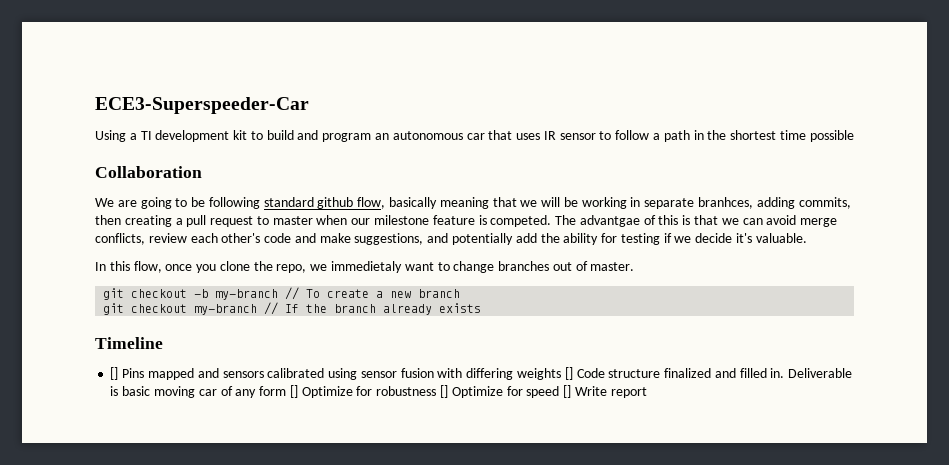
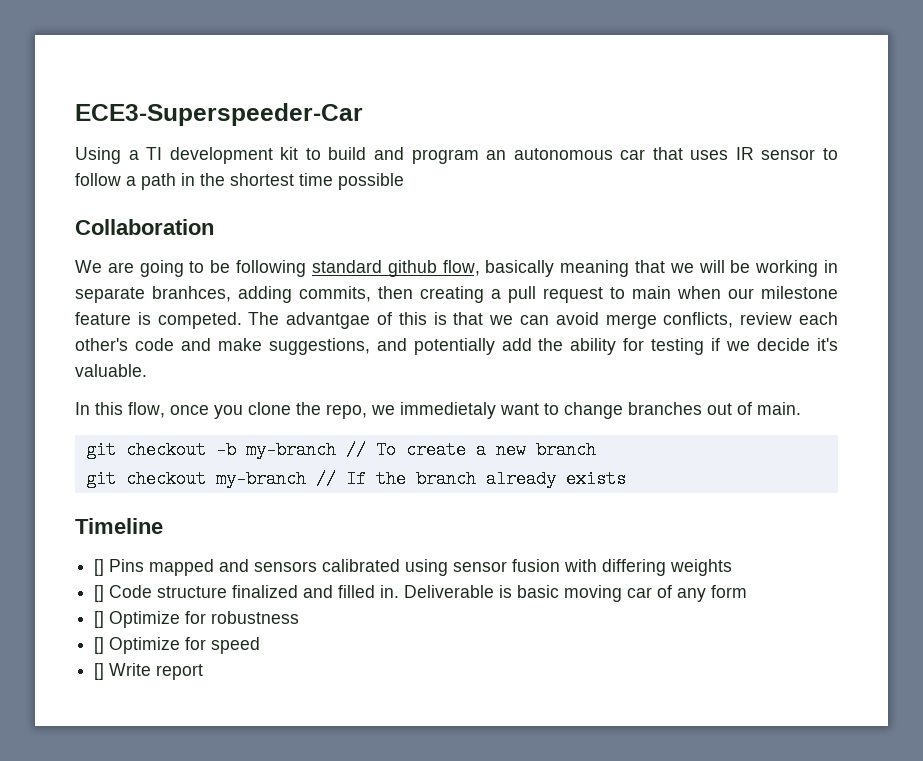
[272,216,313,225] master -> [632,286,671,299] main
[590,262,635,271] master. -> [757,402,801,415] main.
(561, 374) none -> (733, 567) //
(287, 391) none -> (748, 591) //
(437, 391) none -> (300, 617) //
(560, 392) none -> (261, 645) //

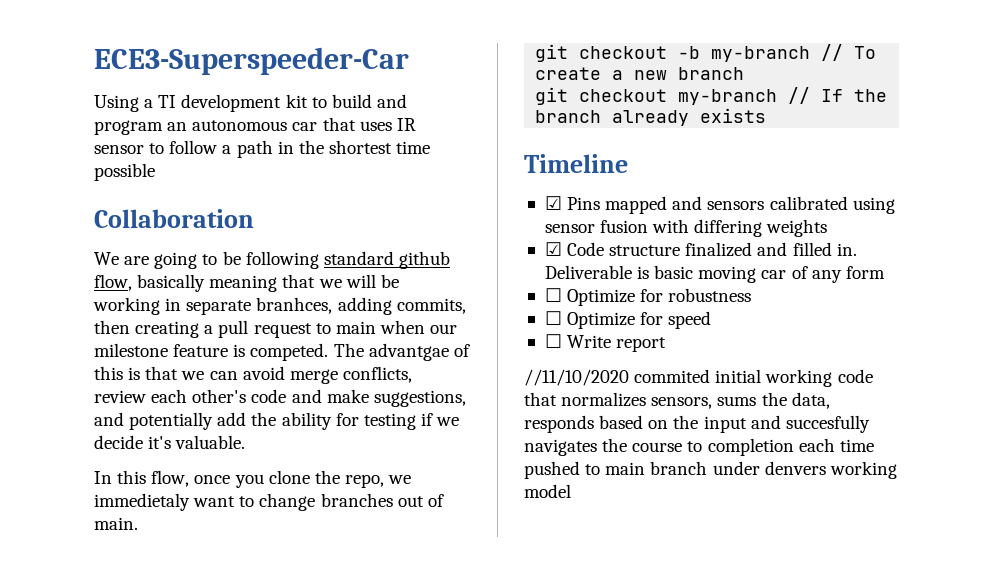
[94,559,105,576] [] -> [544,196,562,210] ☑
[94,585,105,602] [] -> [544,242,562,256] ☑
[94,611,105,628] [] -> [544,288,562,302] ☐
[94,637,105,654] [] -> [544,311,562,325] ☐
[94,663,105,680] [] -> [544,334,562,348] ☐
(204, 672) none -> [524,369,873,387] [524,392,830,409] [524,415,870,433] [524,438,874,456] [524,461,897,479] [524,484,571,498] // //11/10/2020 commited initial working code that normalizes sensors, sums the data, responds based on the input and succesfully navigates the course to completion each time pushed to main branch under denvers working model

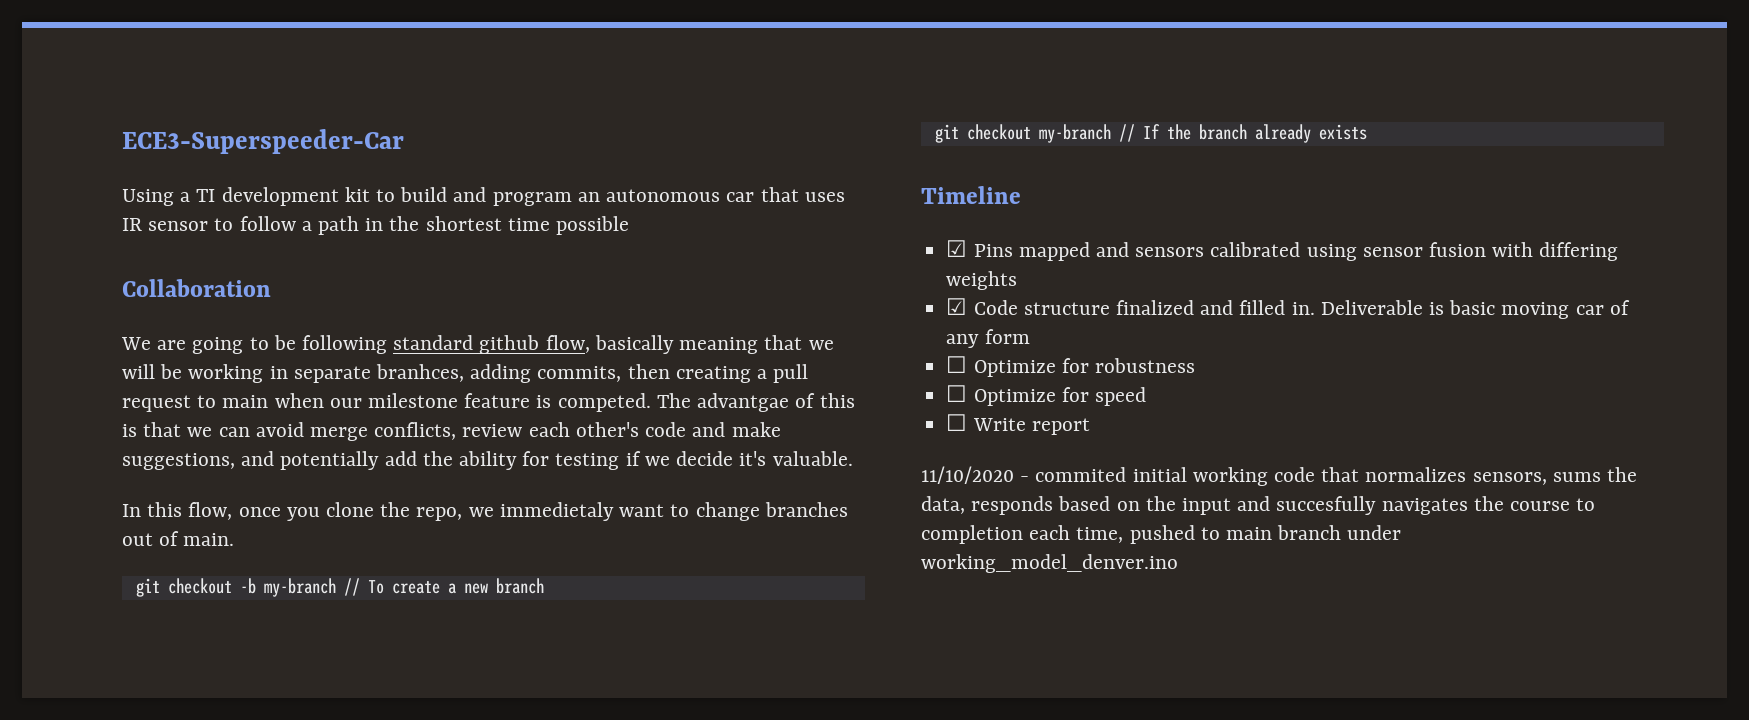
[524,369,629,386] //11/10/2020 -> [921,466,1030,484] 11/10/2020 -
[839,439,874,452] time -> [1076,527,1124,543] time,
[764,461,897,479] [524,484,571,498] denvers working model -> [921,554,1178,573] working_model_denver.ino

